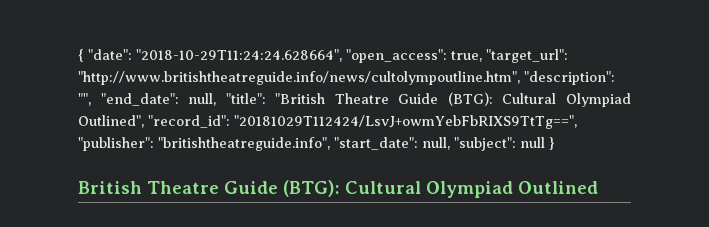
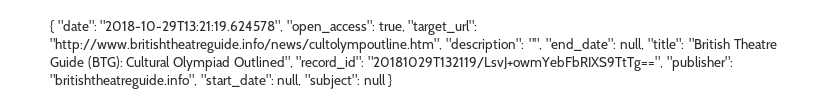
[136,49,342,62] "2018-10-29T11:24:24.628664", -> [100,20,284,32] "2018-10-29T13:21:19.624578",
[234,115,577,129] "20181029T112424/LsvJ+owmYebFbRIXS9TtTg==", -> [367,56,663,71] "20181029T132119/LsvJ+owmYebFbRIXS9TtTg==",
[78,180,598,198] // British Theatre Guide (BTG): Cultural Olympiad Outlined -> (393, 80) none

